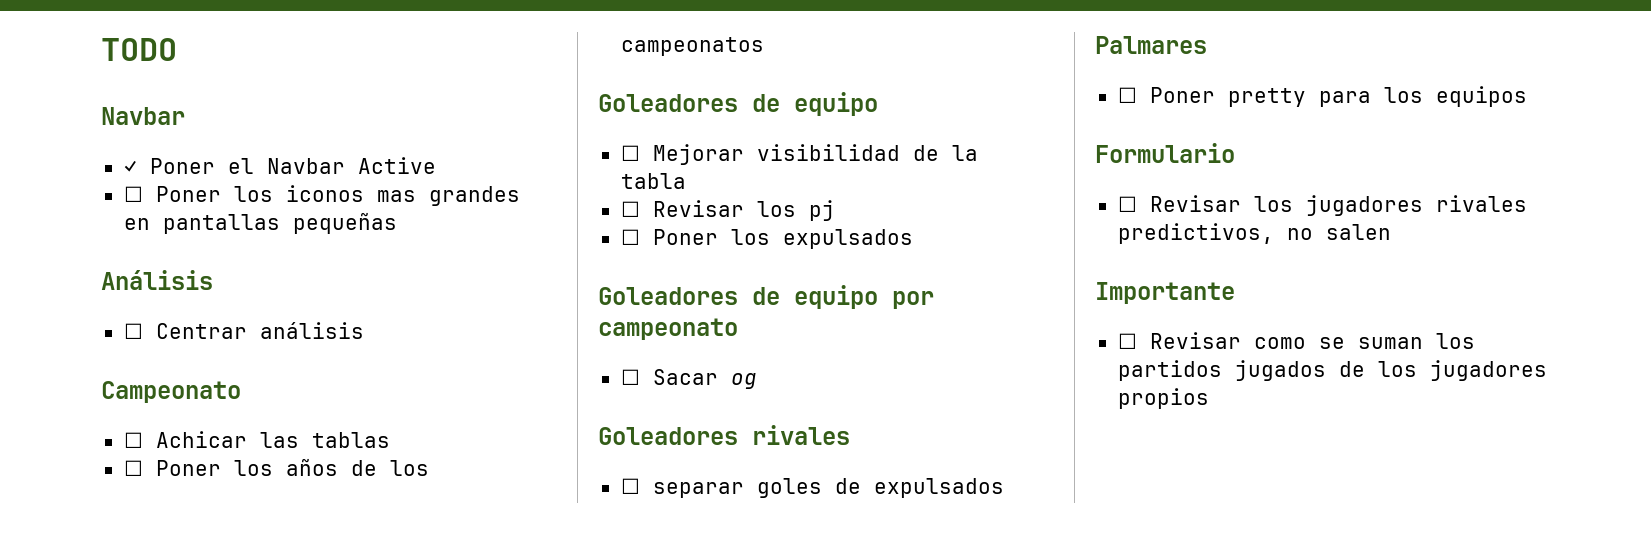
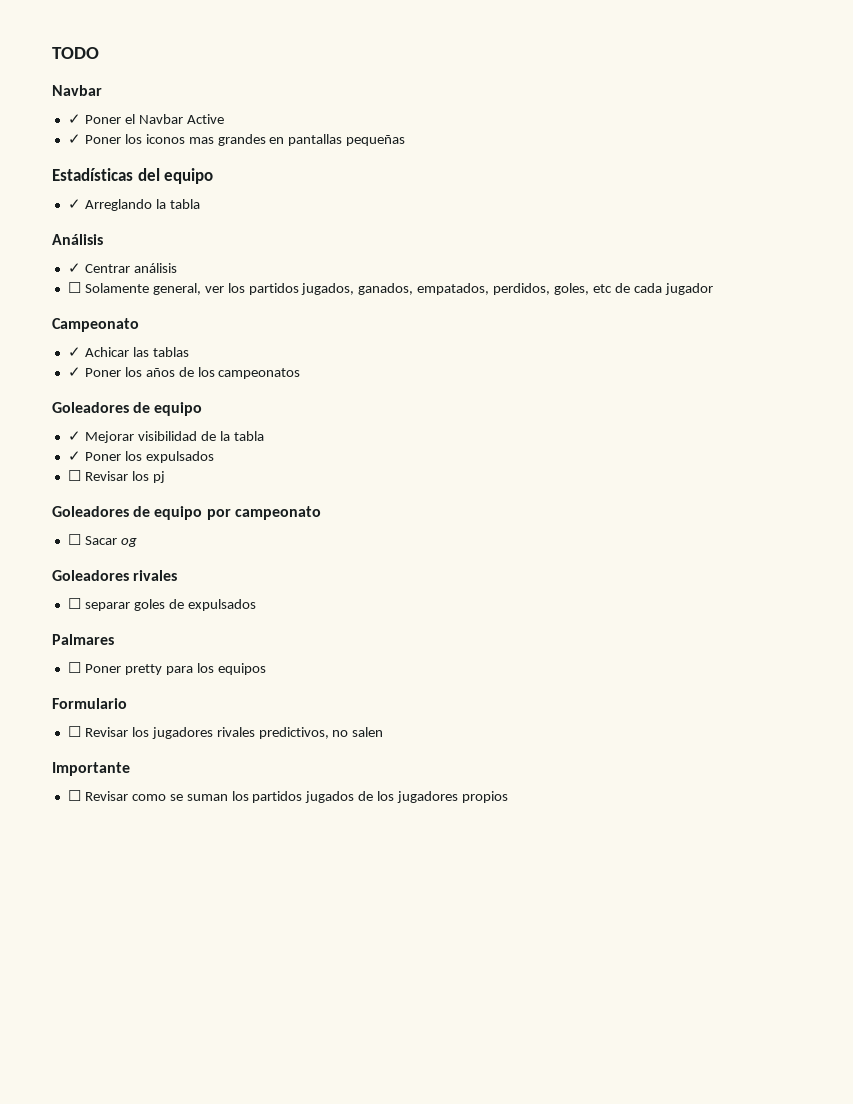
[123,186,143,202] ☐ -> [67,134,81,144] ✓
(397, 223) none -> [52,168,214,184] [67,199,200,211] // Estadísticas del equipo // ✓ Arreglando la tabla
[123,323,143,339] ☐ -> [67,263,81,273] ✓
(364, 330) none -> [67,282,713,295] // ☐ Solamente general, ver los partidos jugados, ganados, empatados, perdidos, goles, etc de cada jugador
[123,432,143,448] ☐ -> [67,347,81,357] ✓
[123,460,143,476] ☐ -> [67,367,81,377] ✓
[620,145,640,161] ☐ -> [67,431,81,441] ✓
(686, 181) none -> [67,451,214,463] // ✓ Poner los expulsados
[620,229,913,249] // ☐ Poner los expulsados -> (165, 477) none

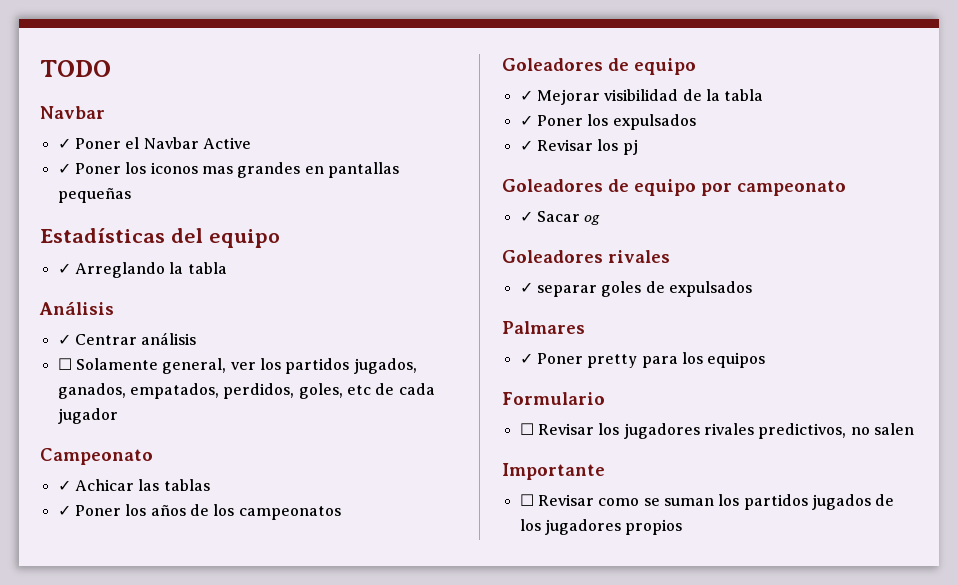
[67,470,81,481] ☐ -> [519,140,533,151] ✓
[67,534,81,545] ☐ -> [519,211,533,222] ✓
[67,598,81,609] ☐ -> [519,282,533,293] ✓
[67,662,81,673] ☐ -> [519,353,533,364] ✓

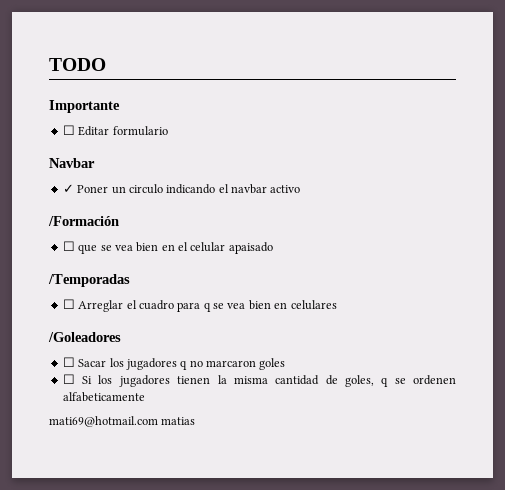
(111, 68) none -> [49,100,120,113] [62,125,168,136] // Importante // ☐ Editar formulario
[125,137,251,149] [57,162,399,178] [57,188,131,203] [40,228,280,248] [57,262,227,278] [39,301,114,315] [57,332,197,345] [57,358,417,374] [57,383,435,399] [57,408,118,424] [40,448,153,465] [57,479,210,491] [57,504,341,520] [502,58,696,75] [519,89,764,105] [519,114,696,130] [519,139,638,155] [502,179,846,196] [519,211,601,225] [502,250,670,263] [519,281,752,297] [502,321,585,334] [519,352,766,368] [502,392,605,405] [519,423,914,439] [502,463,605,480] [519,494,895,510] [519,519,683,535] el Navbar Active // ✓ Poner los iconos mas grandes en pantallas pequeñas // Estadísticas del equipo // ✓ Arreglando la tabla // Análisis // ✓ Centrar análisis // ☐ Solamente general, ver los partidos jugados, ganados, empatados, perdidos, goles, etc de cada jugador // Campeonato // ✓ Achicar las tablas // ✓ Poner los años de los campeonatos // Goleadores de equipo // ✓ Mejorar visibilidad de la tabla // ✓ Poner los expulsados // ✓ Revisar los pj // Goleadores de equipo por campeonato // ✓ Sacar og // Goleadores rivales // ✓ separar goles de expulsados // Palmares // ✓ Poner pretty para los equipos // Formulario // ☐ Revisar los jugadores rivales predictivos, no salen // Importante // ☐ Revisar como se suman los partidos jugados de los jugadores propios -> [111,184,301,194] [48,216,119,226] [62,241,273,254] [48,274,130,287] [62,299,337,312] [48,332,121,342] [62,357,286,370] [62,374,457,387] [62,392,145,402] [49,416,196,427] un circulo indicando el navbar activo // /Formación // ☐ que se vea bien en el celular apaisado // /Temporadas // ☐ Arreglar el cuadro para q se vea bien en celulares // /Goleadores // ☐ Sacar los jugadores q no marcaron goles // ☐ Si los jugadores tienen la misma cantidad de goles, q se ordenen alfabeticamente // mati69@hotmail.com matias

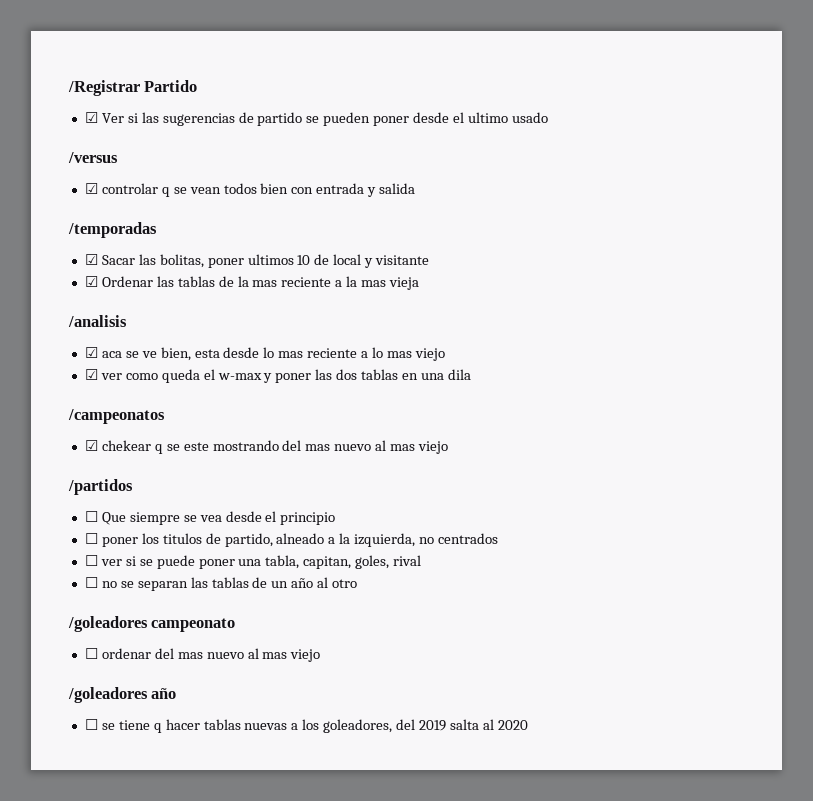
[49,58,106,71] [49,100,120,113] [62,125,168,136] [49,158,95,168] [62,184,301,194] [48,216,119,226] [62,241,273,254] [48,274,130,287] [62,299,337,312] [48,332,121,342] [62,357,286,370] [62,374,457,387] [62,392,145,402] [49,416,196,427] TODO // Importante // ☐ Editar formulario // Navbar // ✓ Poner un circulo indicando el navbar activo // /Formación // ☐ que se vea bien en el celular apaisado // /Temporadas // ☐ Arreglar el cuadro para q se vea bien en celulares // /Goleadores // ☐ Sacar los jugadores q no marcaron goles // ☐ Si los jugadores tienen la misma cantidad de goles, q se ordenen alfabeticamente // mati69@hotmail.com matias -> [68,80,198,96] [84,112,548,126] [68,152,118,163] [84,183,416,197] [68,222,157,238] [84,254,430,268] [84,276,420,290] [68,315,127,327] [84,347,445,361] [84,369,471,383] [68,409,165,424] [84,440,449,454] [68,479,133,495] [84,511,336,525] [84,533,499,547] [84,555,422,569] [84,577,358,591] [68,616,236,632] [84,648,321,662] [68,687,177,703] [84,719,528,733] /Registrar Partido // ☑ Ver si las sugerencias de partido se pueden poner desde el ultimo usado // /versus // ☑ controlar q se vean todos bien con entrada y salida // /temporadas // ☑ Sacar las bolitas, poner ultimos 10 de local y visitante // ☑ Ordenar las tablas de la mas reciente a la mas vieja // /analisis // ☑ aca se ve bien, esta desde lo mas reciente a lo mas viejo // ☑ ver como queda el w-max y poner las dos tablas en una dila // /campeonatos // ☑ chekear q se este mostrando del mas nuevo al mas viejo // /partidos // ☐ Que siempre se vea desde el principio // ☐ poner los titulos de partido, alneado a la izquierda, no centrados // ☐ ver si se puede poner una tabla, capitan, goles, rival // ☐ no se separan las tablas de un año al otro // /goleadores campeonato // ☐ ordenar del mas nuevo al mas viejo // /goleadores año // ☐ se tiene q hacer tablas nuevas a los goleadores, del 2019 salta al 2020

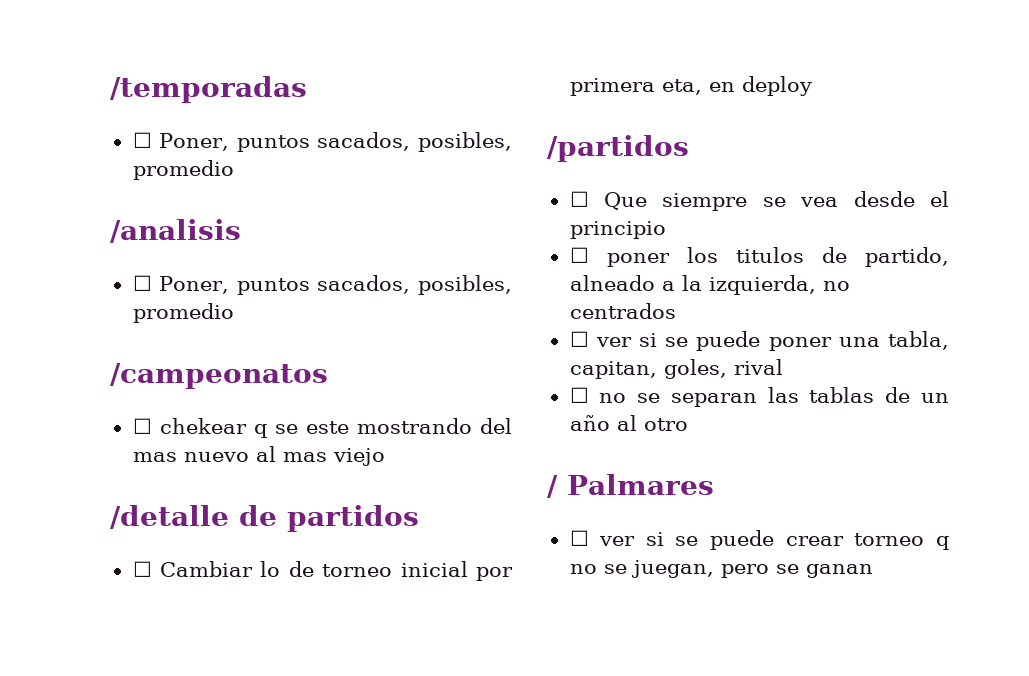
[68,80,198,96] [84,112,548,126] [68,152,118,163] [84,183,416,197] [68,222,157,238] [84,254,430,268] [84,276,420,290] [68,315,127,327] [84,347,445,361] [84,369,471,383] /Registrar Partido // ☑ Ver si las sugerencias de partido se pueden poner desde el ultimo usado // /versus // ☑ controlar q se vean todos bien con entrada y salida // /temporadas // ☑ Sacar las bolitas, poner ultimos 10 de local y visitante // ☑ Ordenar las tablas de la mas reciente a la mas vieja // /analisis // ☑ aca se ve bien, esta desde lo mas reciente a lo mas viejo // ☑ ver como queda el w-max y poner las dos tablas en una dila -> [110,76,307,103] [132,132,512,152] [132,160,234,180] [110,219,241,243] [132,275,512,295] [132,303,234,323] /temporadas // ☐ Poner, puntos sacados, posibles, promedio // /analisis // ☐ Poner, puntos sacados, posibles, promedio
[84,440,98,451] ☑ -> [132,418,152,434] ☐
(449, 447) none -> [110,505,419,532] [132,561,513,581] [569,76,812,96] // /detalle de partidos // ☐ Cambiar lo de torneo inicial por primera eta, en deploy
[68,616,236,632] [84,648,321,662] [68,687,177,703] [84,719,528,733] /goleadores campeonato // ☐ ordenar del mas nuevo al mas viejo // /goleadores año // ☐ se tiene q hacer tablas nuevas a los goleadores, del 2019 salta al 2020 -> [547,474,714,498] [569,530,949,550] [569,560,873,578] / Palmares // ☐ ver si se puede crear torneo q no se juegan, pero se ganan

